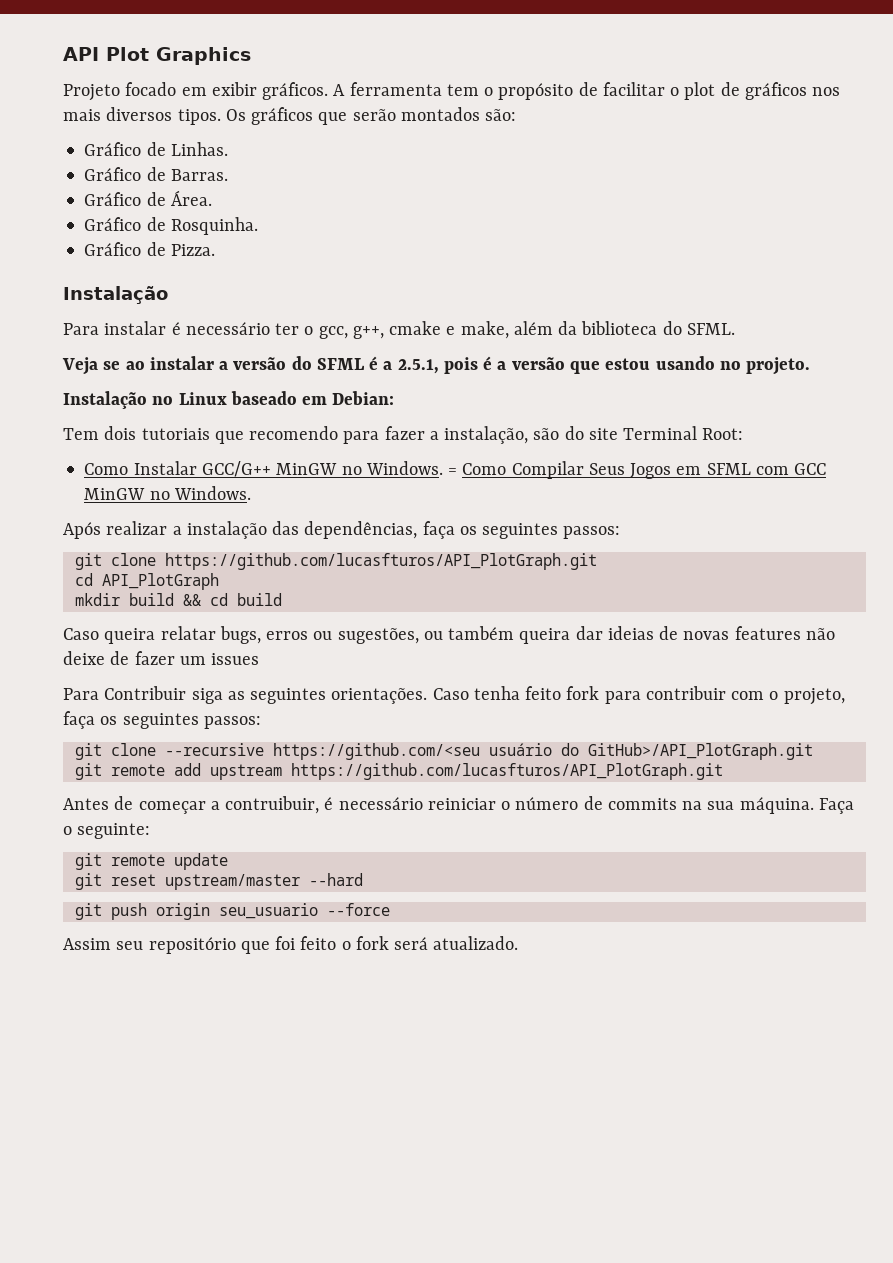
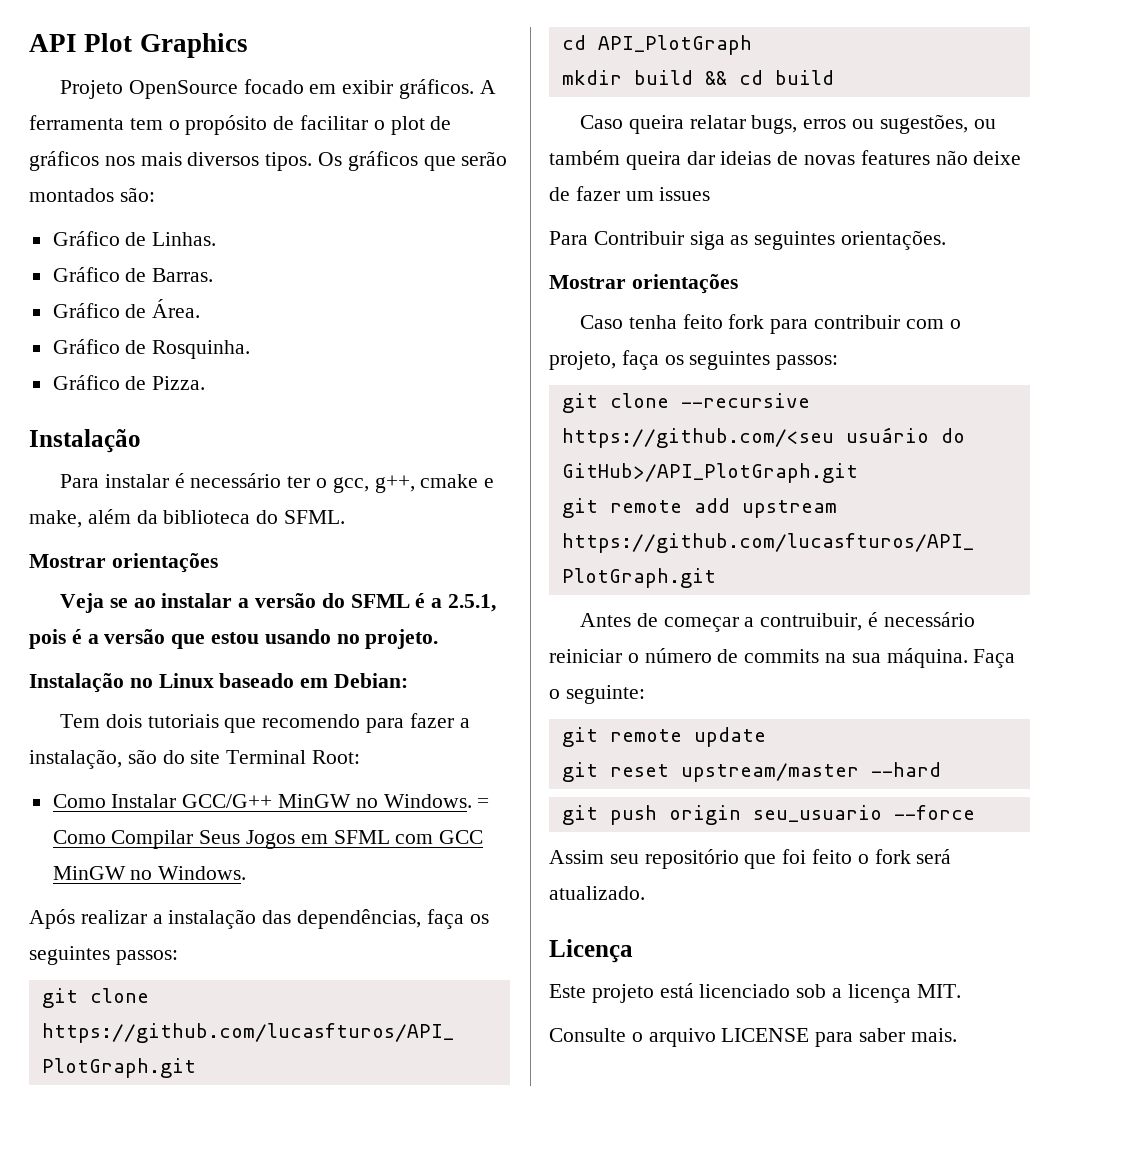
(120, 92) none -> [128,80,238,99] OpenSource
(735, 329) none -> [29,553,218,573] // Mostrar orientações
(428, 696) none -> [549,274,738,294] // Mostrar orientações //
(519, 943) none -> [549,939,633,963] [549,983,961,1003] [549,1028,957,1047] // Licença // Este projeto está licenciado sob a licença MIT. // Consulte o arquivo LICENSE para saber mais.

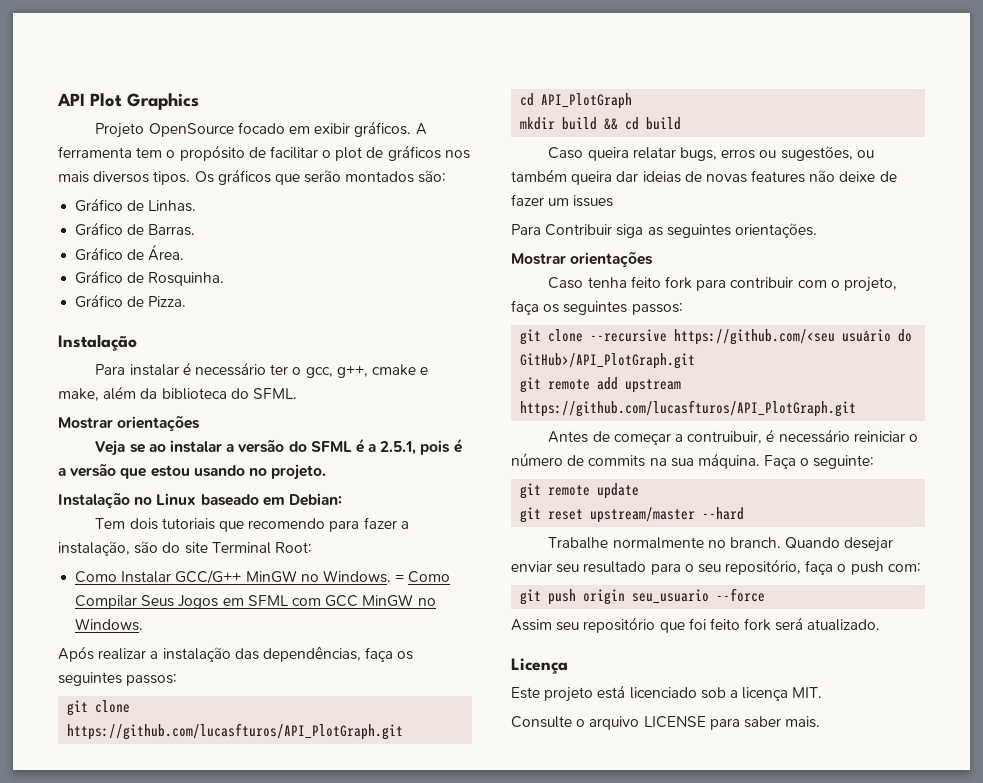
(941, 769) none -> [548,537,894,552] [511,559,921,575] // Trabalhe normalmente no branch. Quando desejar enviar seu resultado para o seu repositório, faça o push com:
[857,854,869,864] o -> (740, 624) none

